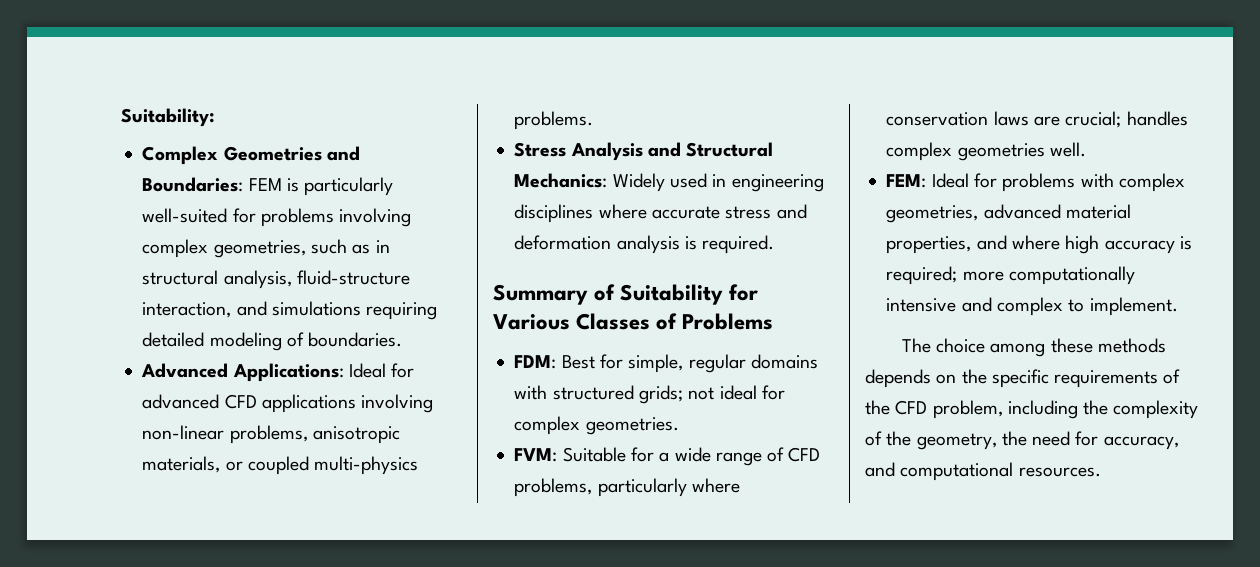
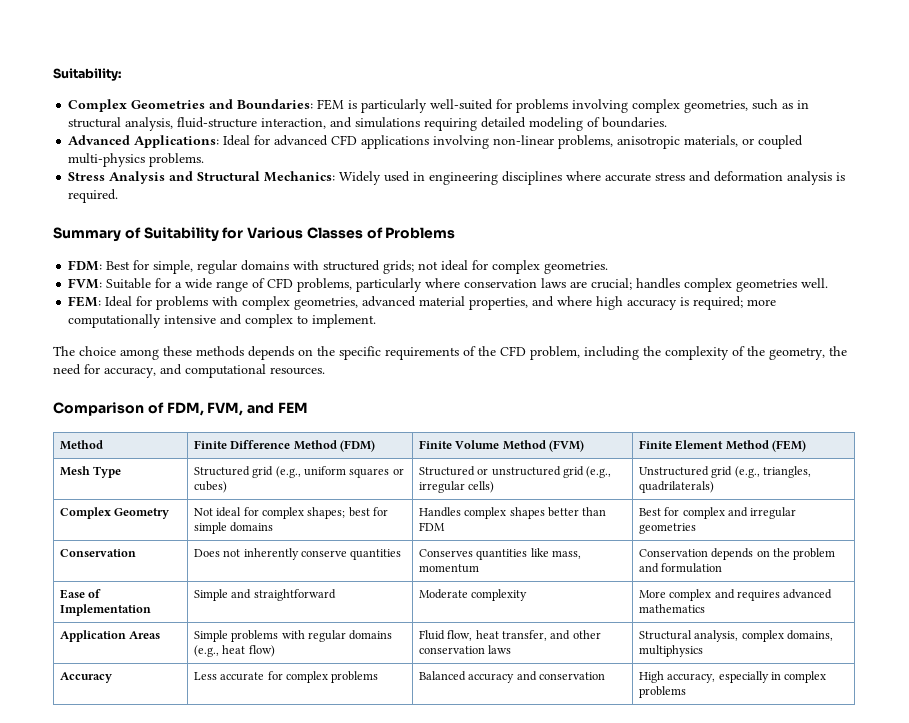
(1101, 472) none -> [53,402,308,416] [59,440,103,450] [193,440,375,452] [418,440,584,452] [638,440,806,452] [59,466,122,478] [193,466,404,478] [193,481,227,493] [418,466,612,478] [418,481,495,493] [638,466,811,478] [638,481,714,493] [59,507,170,519] [193,507,389,519] [193,522,274,534] [418,507,607,519] [418,522,445,531] [638,507,797,519] [638,523,696,534] [59,549,136,557] [193,548,402,560] [418,548,581,560] [418,564,479,573] [638,548,836,560] [638,563,723,573] [59,589,102,599] [59,604,151,616] [193,589,336,601] [418,589,528,601] [638,589,833,601] [638,604,705,613] [59,630,161,642] [193,630,393,642] [193,645,275,657] [418,630,601,641] [418,645,512,654] [638,630,833,642] [638,645,703,657] [59,672,112,683] [193,671,379,683] [418,671,605,683] [638,671,827,683] [638,686,686,698] // Comparison of FDM, FVM, and FEM // Method | Finite Difference Method (FDM) | Finite Volume Method (FVM) | Finite Element Method (FEM) // Mesh Type | Structured grid (e.g., uniform squares or cubes) | Structured or unstructured grid (e.g., irregular cells) | Unstructured grid (e.g., triangles, quadrilaterals) // Complex Geometry | Not ideal for complex shapes; best for simple domains | Handles complex shapes better than FDM | Best for complex and irregular geometries // Conservation | Does not inherently conserve quantities | Conserves quantities like mass, momentum | Conservation depends on the problem and formulation // Ease of Implementation | Simple and straightforward | Moderate complexity | More complex and requires advanced mathematics // Application Areas | Simple problems with regular domains (e.g., heat flow) | Fluid flow, heat transfer, and other conservation laws | Structural analysis, complex domains, multiphysics // Accuracy | Less accurate for complex problems | Balanced accuracy and conservation | High accuracy, especially in complex problems

